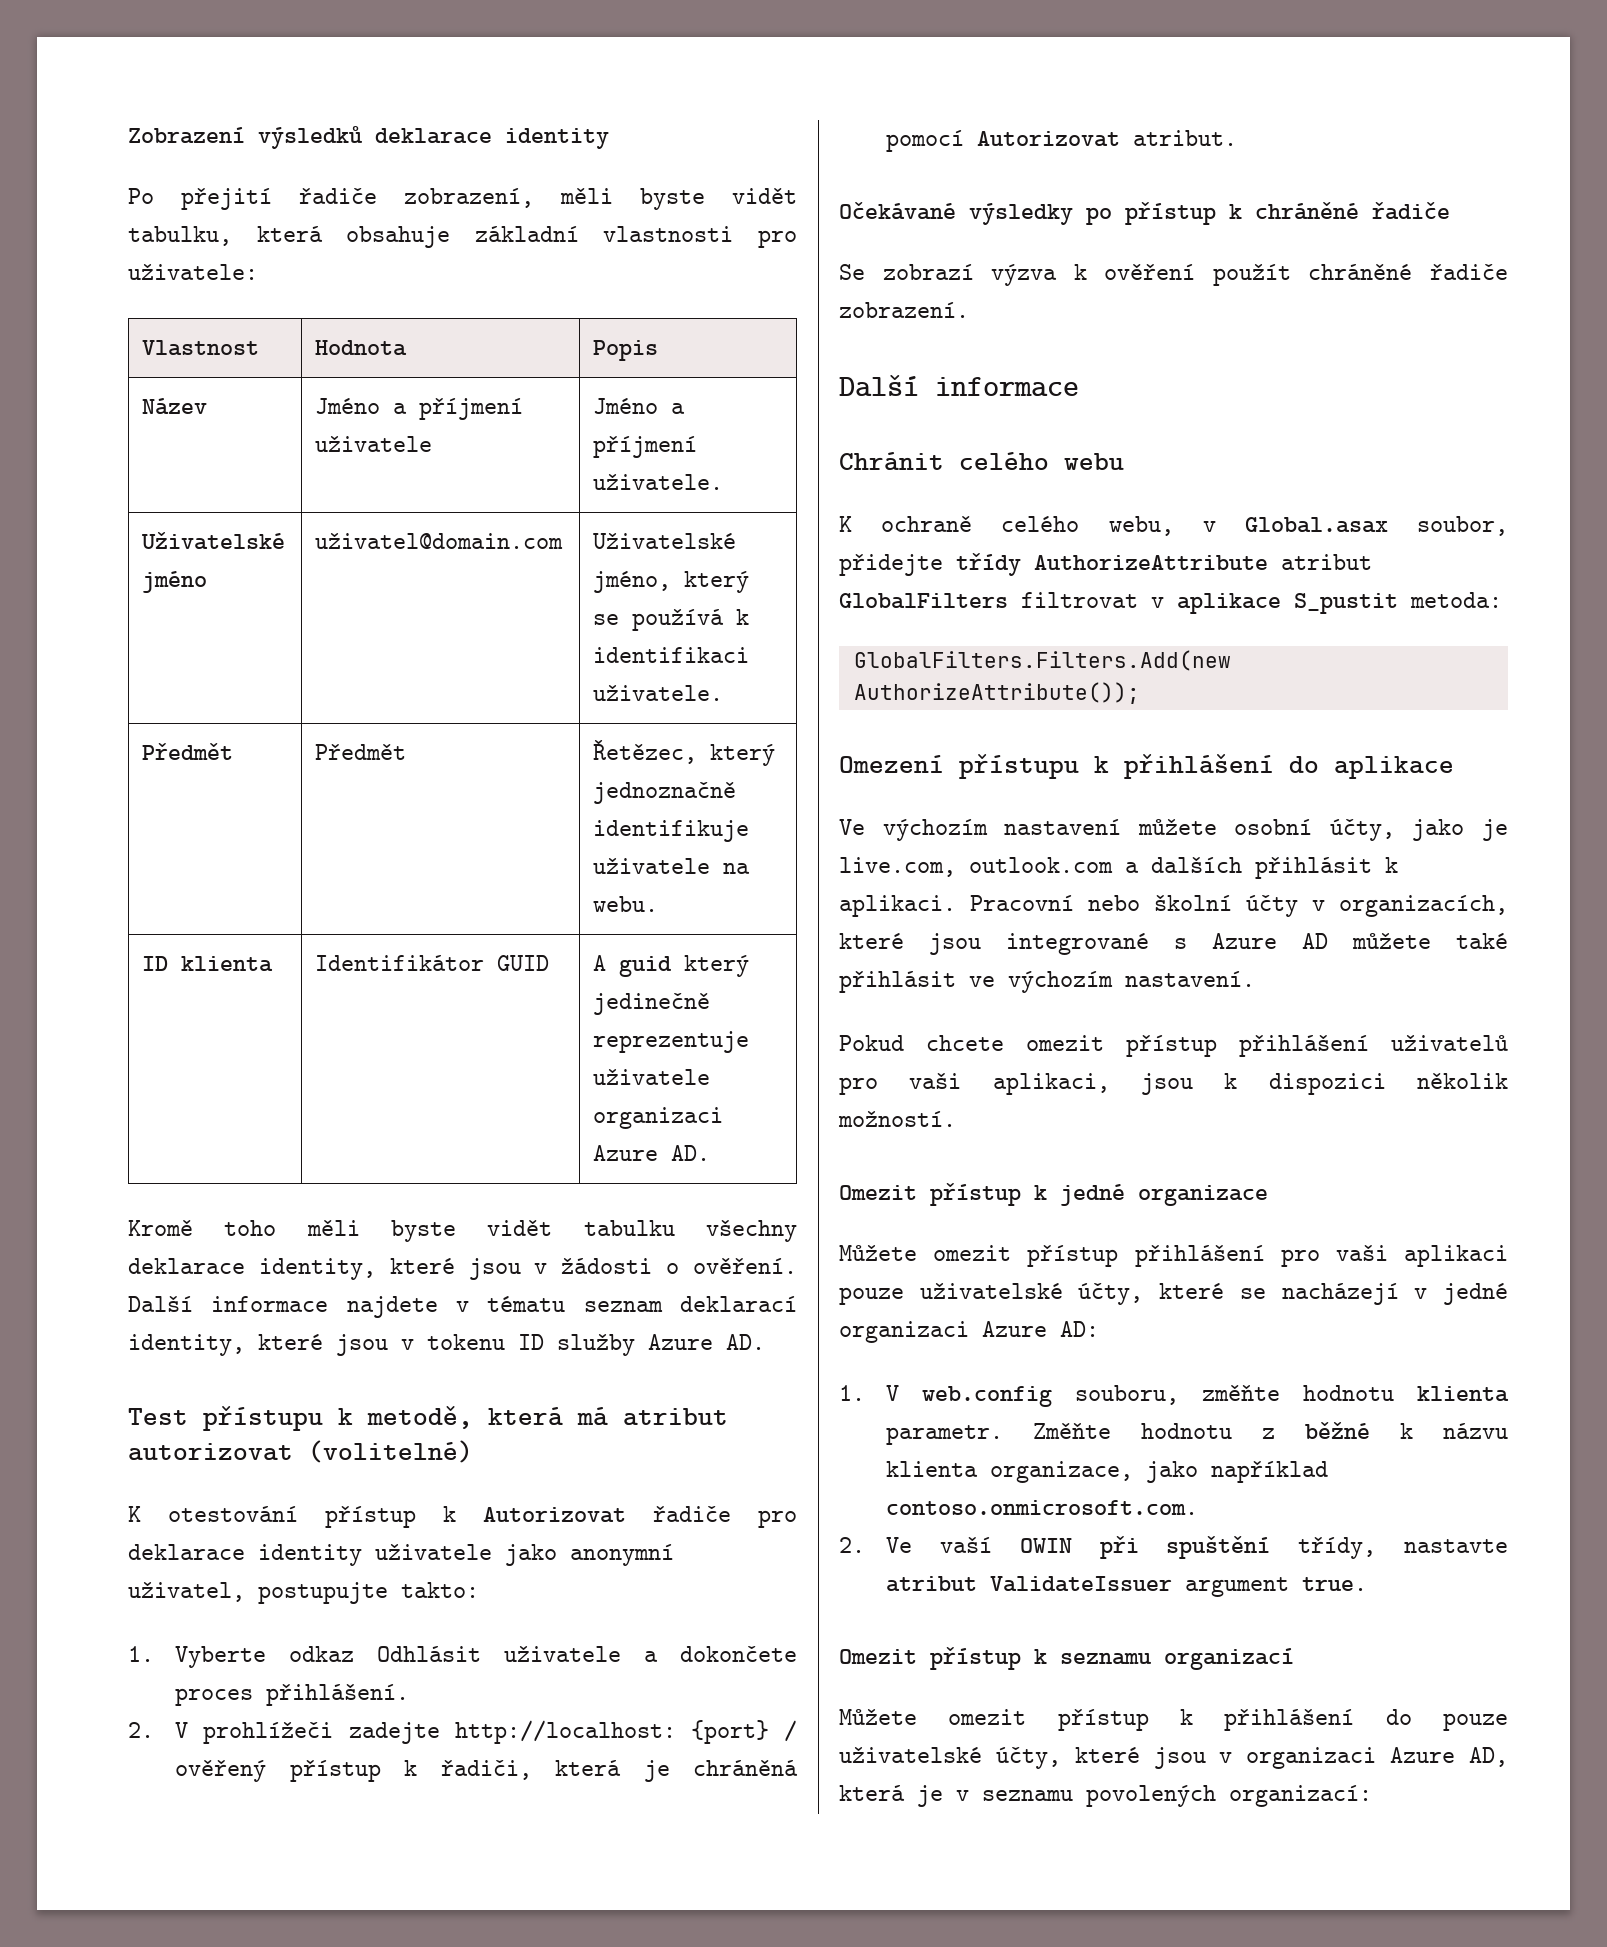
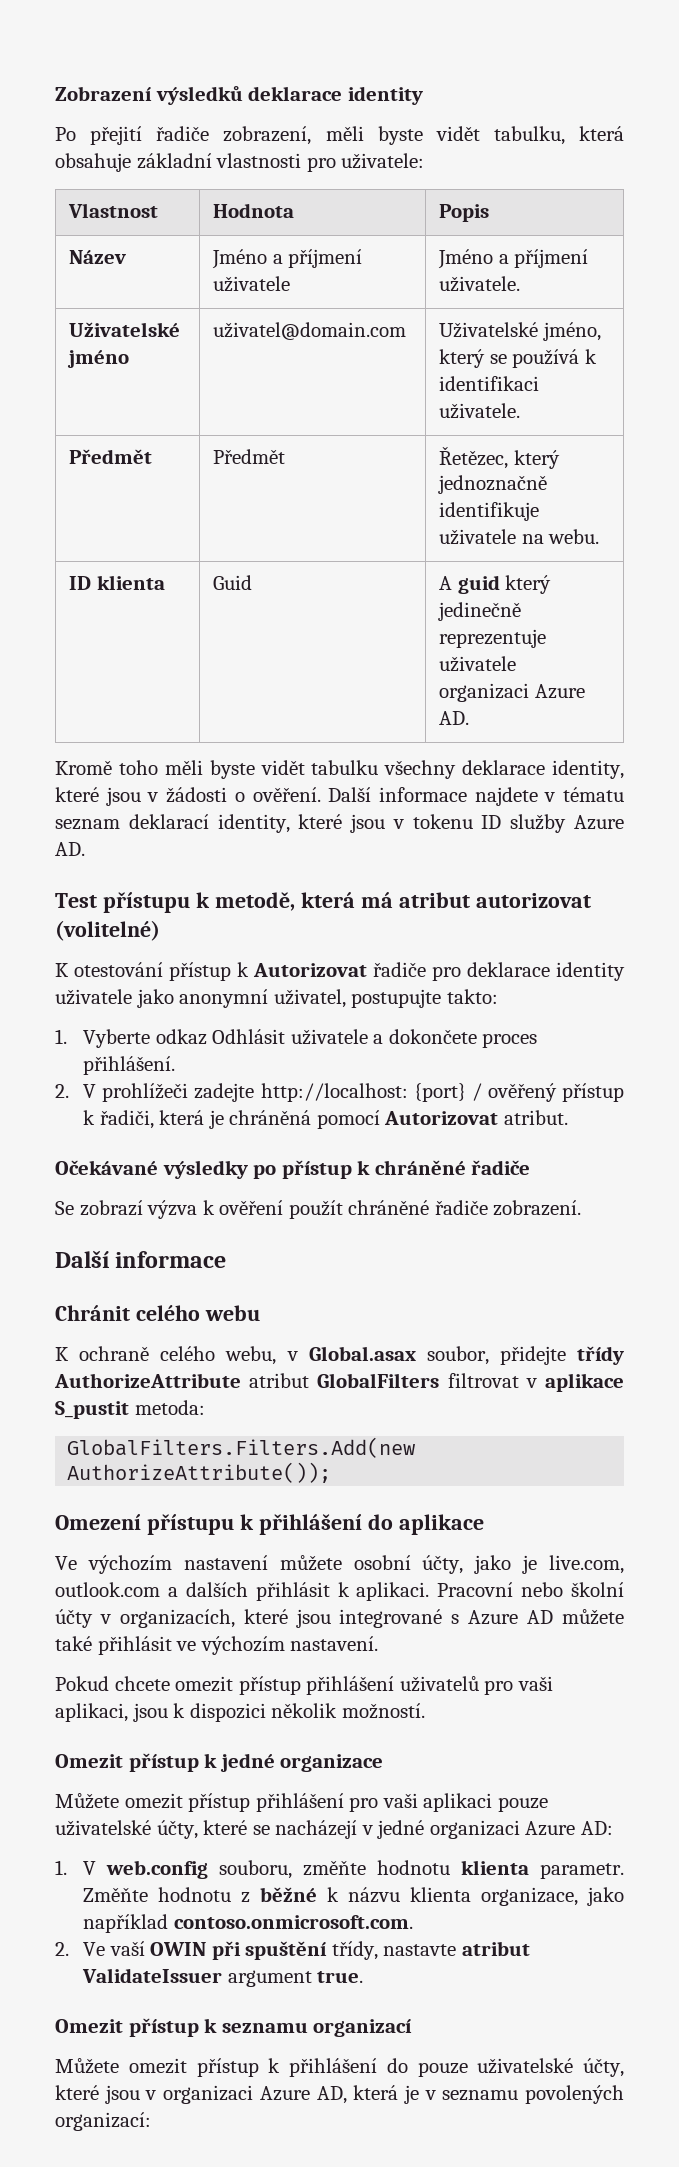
[315,955,550,971] Identifikátor GUID -> [213,575,253,590] Guid

